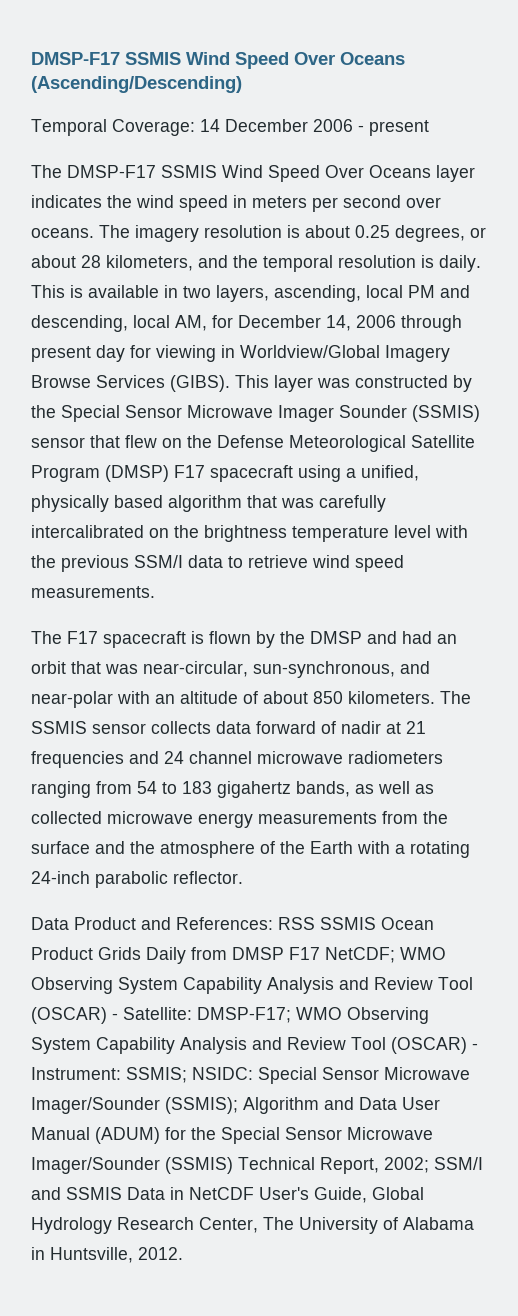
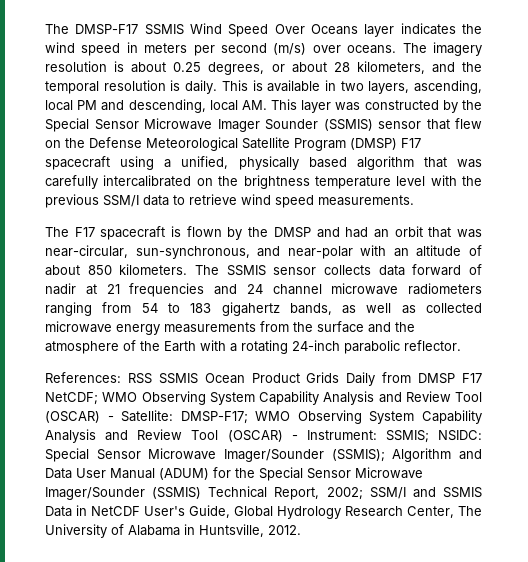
[31,52,405,69] [31,76,242,93] [31,119,429,136] DMSP-F17 SSMIS Wind Speed Over Oceans (Ascending/Descending) // Temporal Coverage: 14 December 2006 - present // -> (45, 29) none
(401, 201) none -> [273,43,307,55] (m/s)
[175,315,462,332] [31,345,450,362] [31,375,230,392] AM, for December 14, 2006 through present day for viewing in Worldview/Global Imagery Browse Services (GIBS). -> [241,100,267,110] AM.
[31,917,171,930] Data Product and -> (461, 345) none

